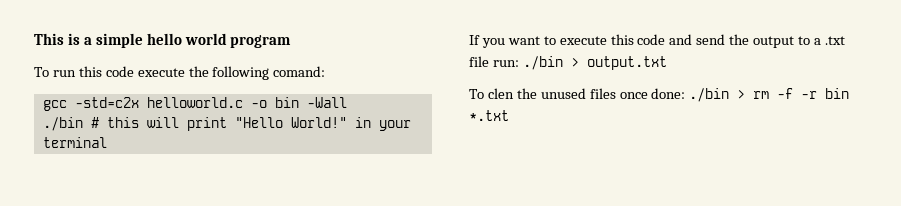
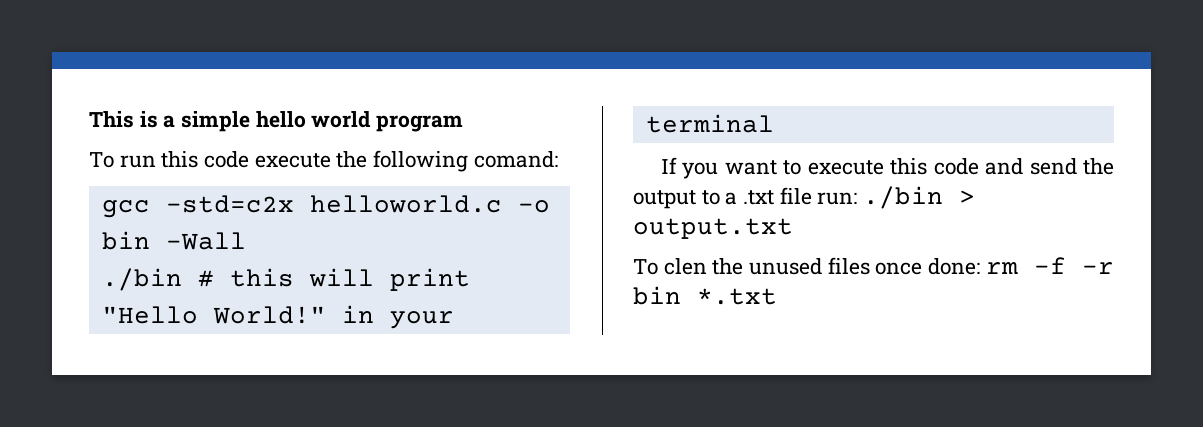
[689,88,746,102] ./bin > -> (981, 266) none

